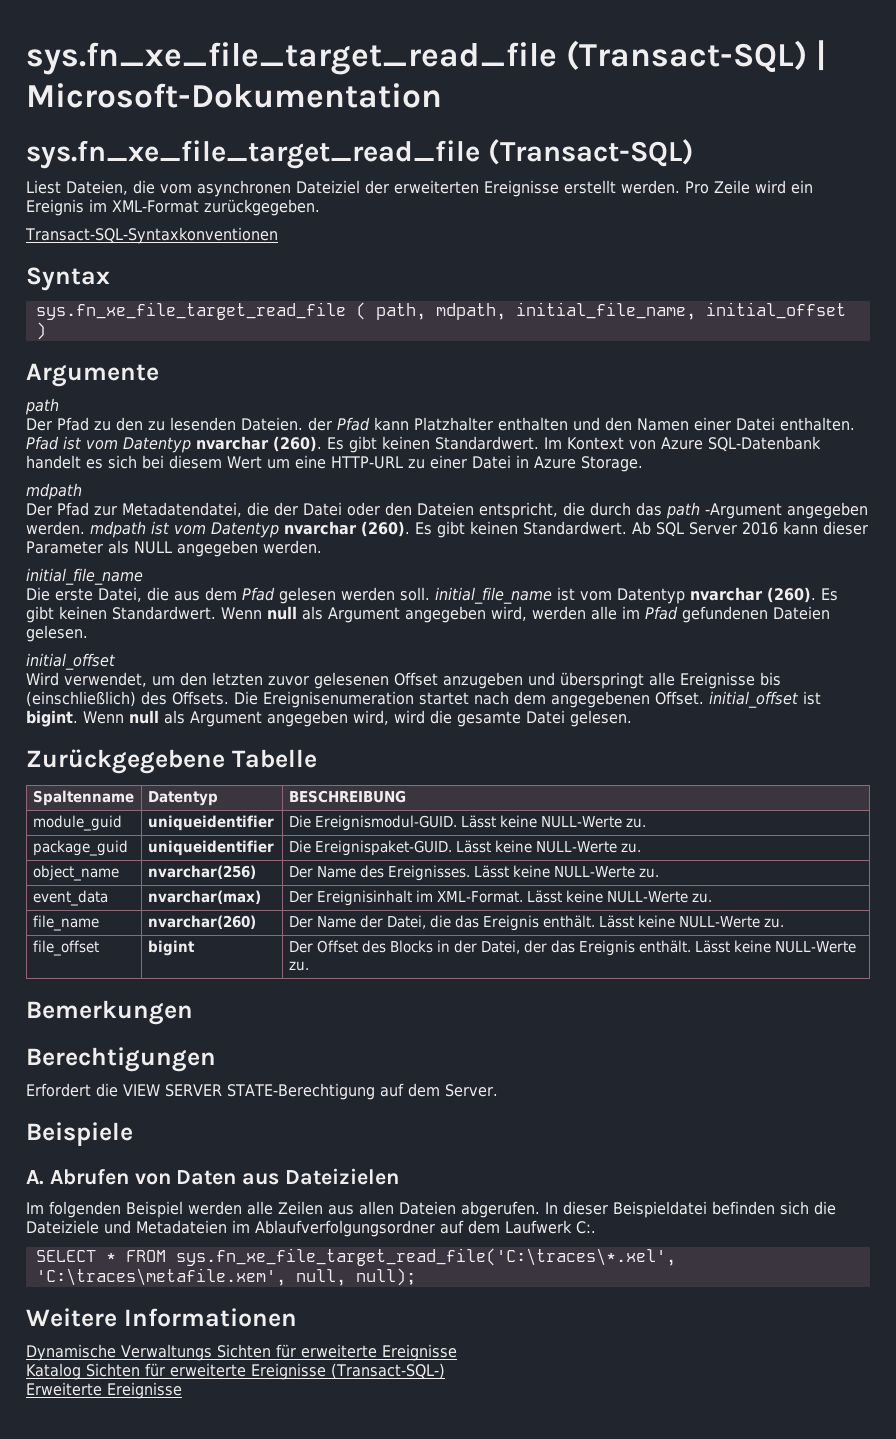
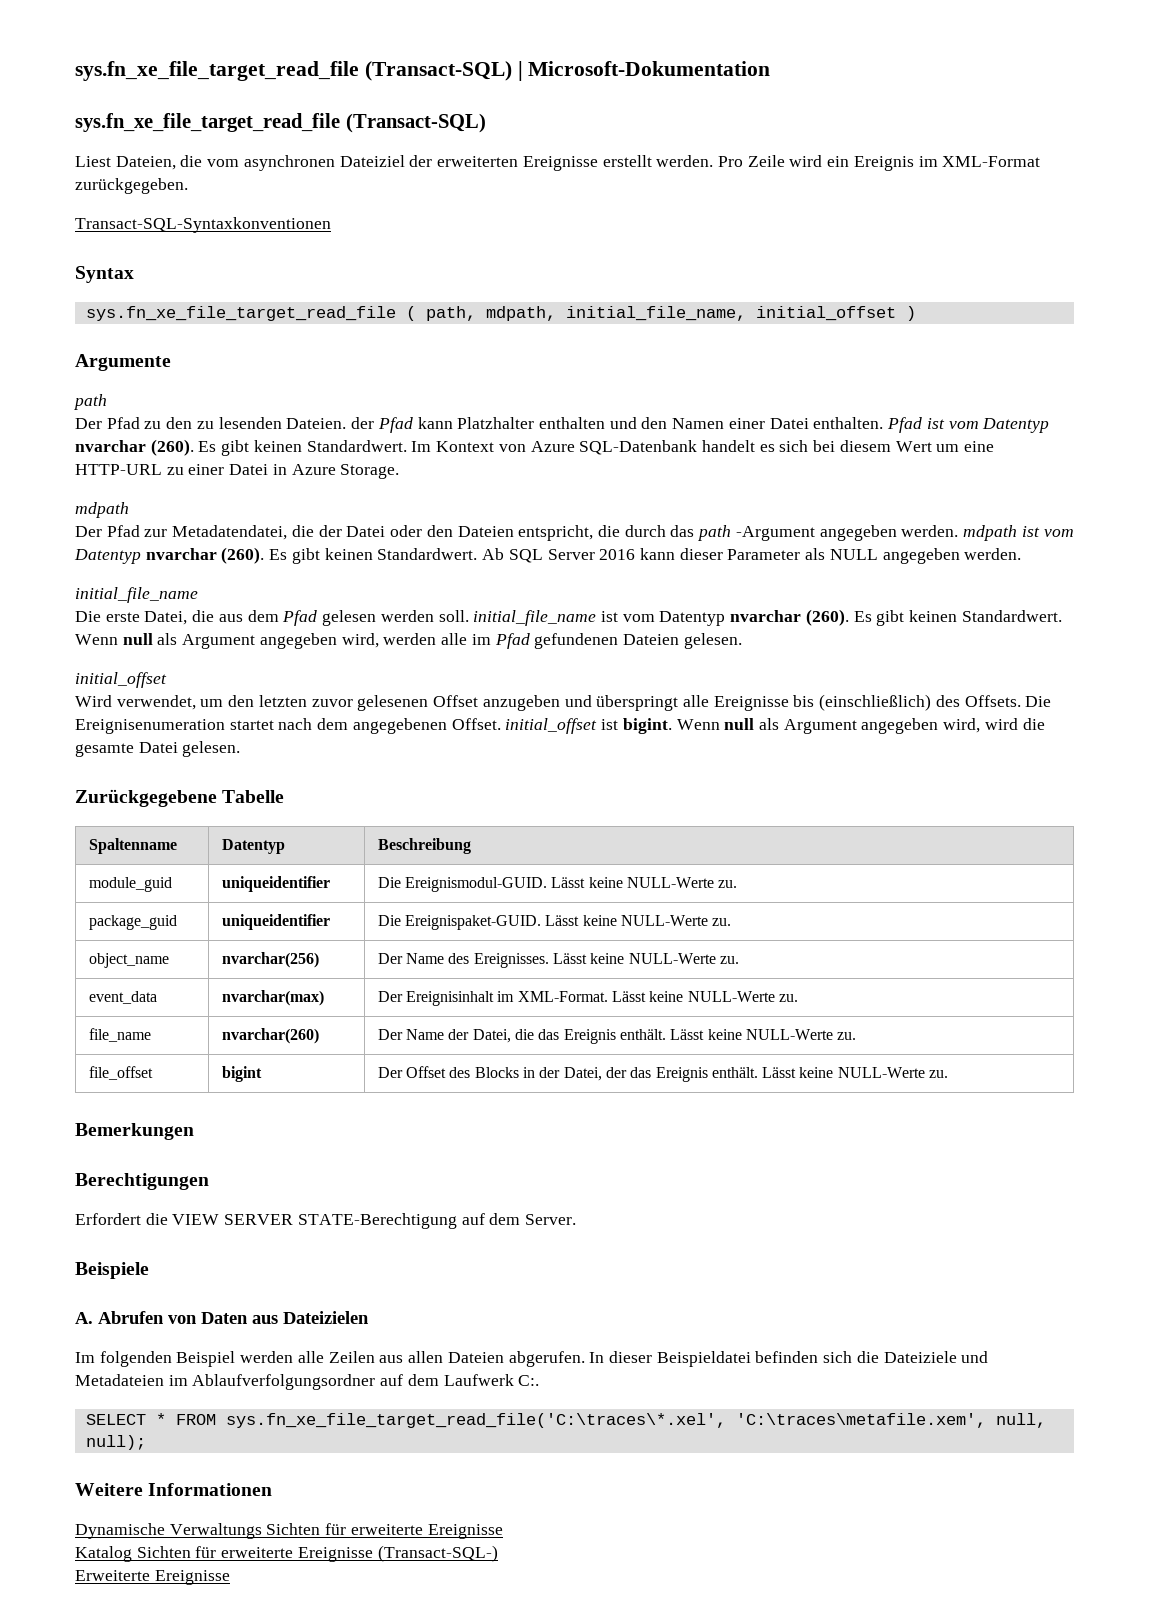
[288,790,406,803] BESCHREIBUNG -> [377,838,471,854] Beschreibung

